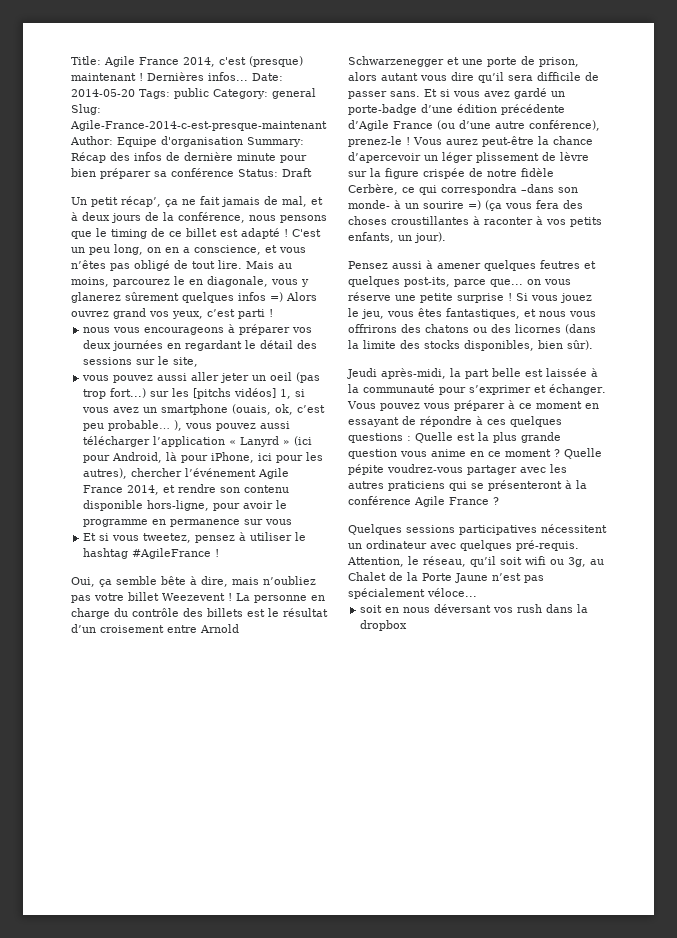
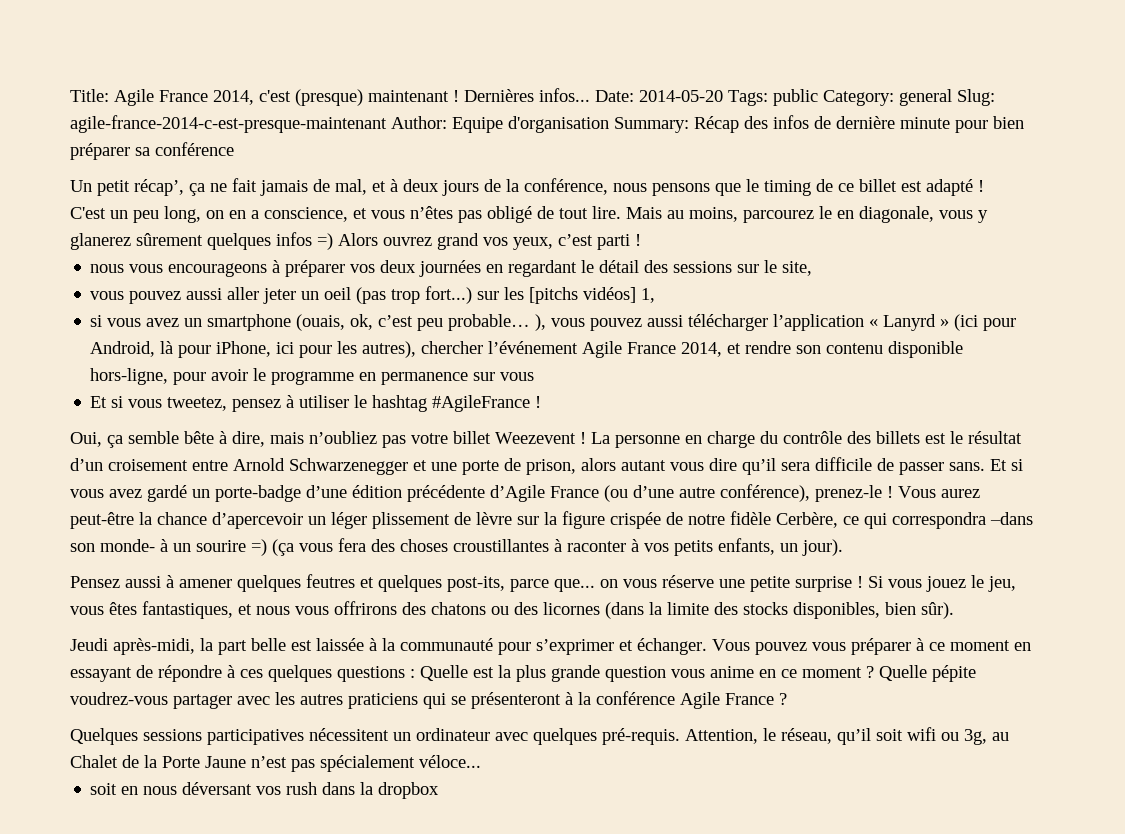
[70,120,327,131] Agile-France-2014-c-est-presque-maintenant -> [70,115,387,133] agile-france-2014-c-est-presque-maintenant
[238,168,312,177] Status: Draft -> (234, 149) none
(288, 233) none -> (984, 186) //
(292, 394) none -> (656, 295) //

